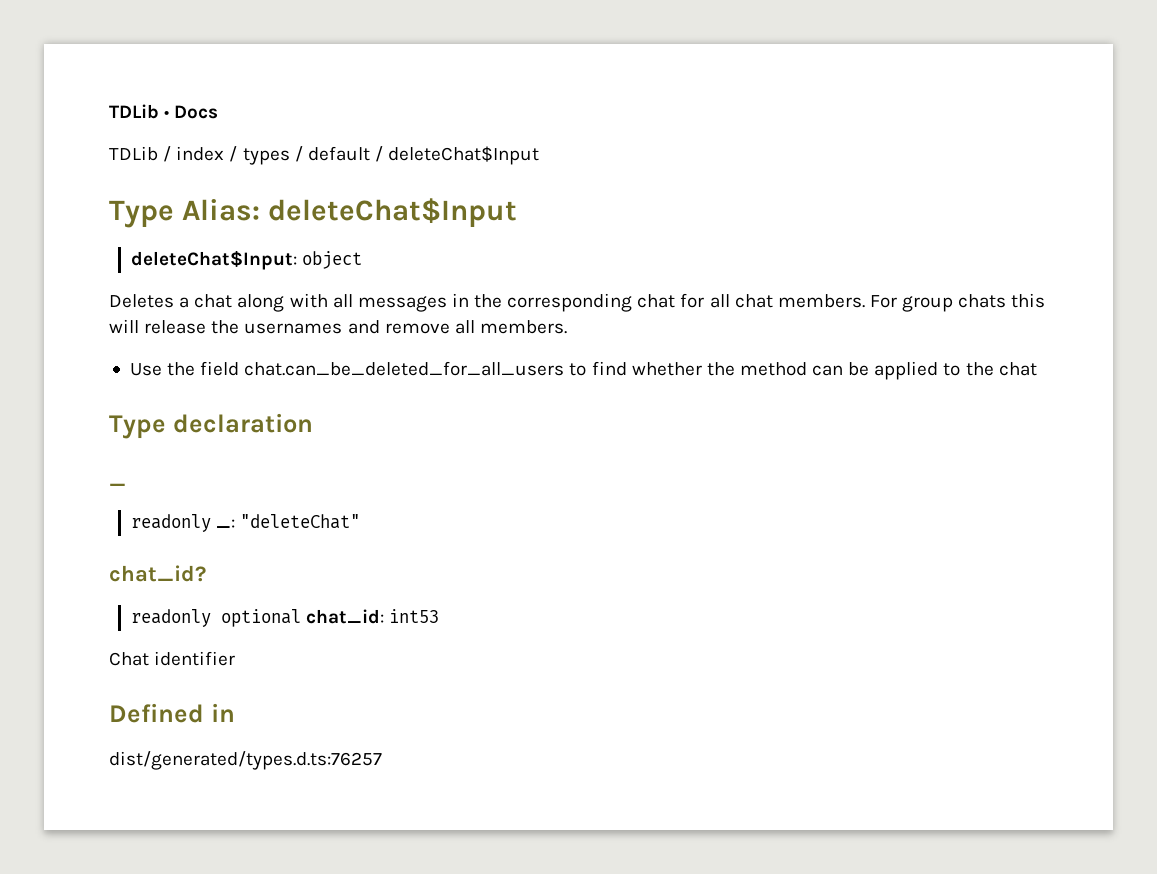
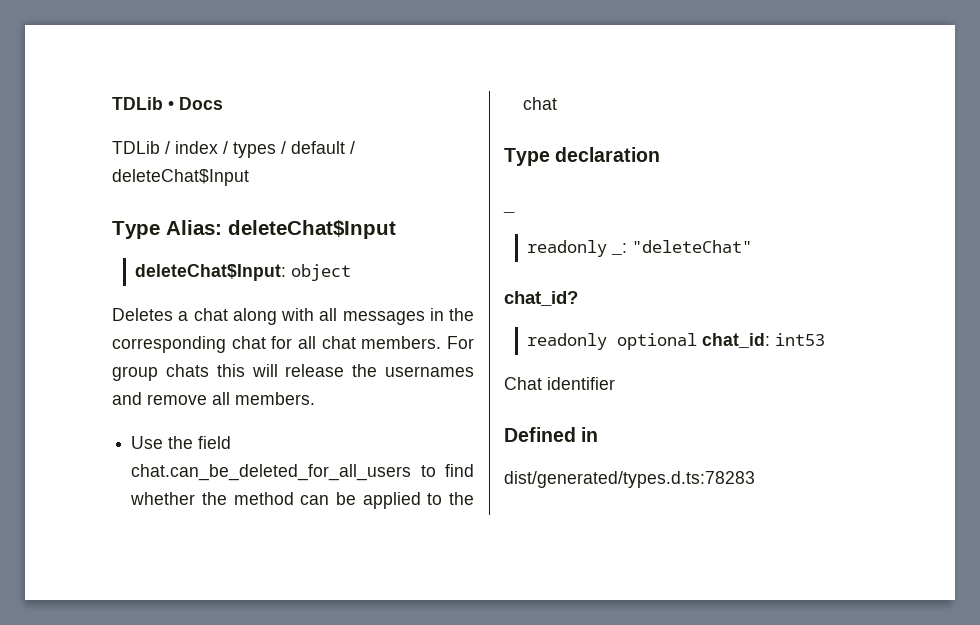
[109,751,382,770] dist/generated/types.d.ts:76257 -> [504,471,755,488] dist/generated/types.d.ts:78283

